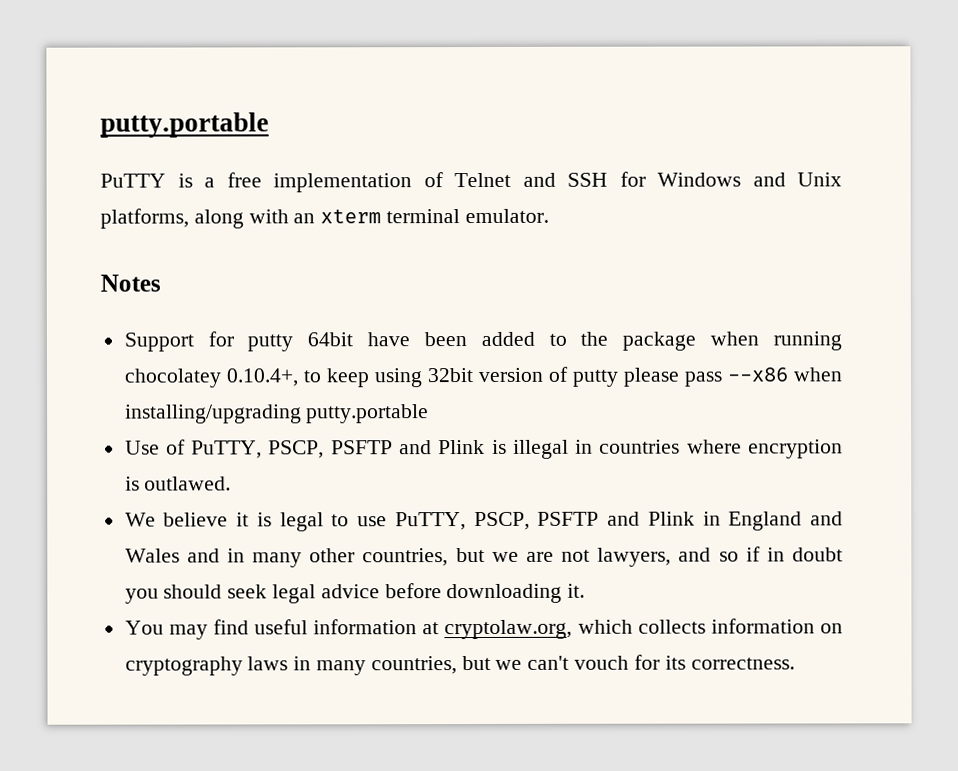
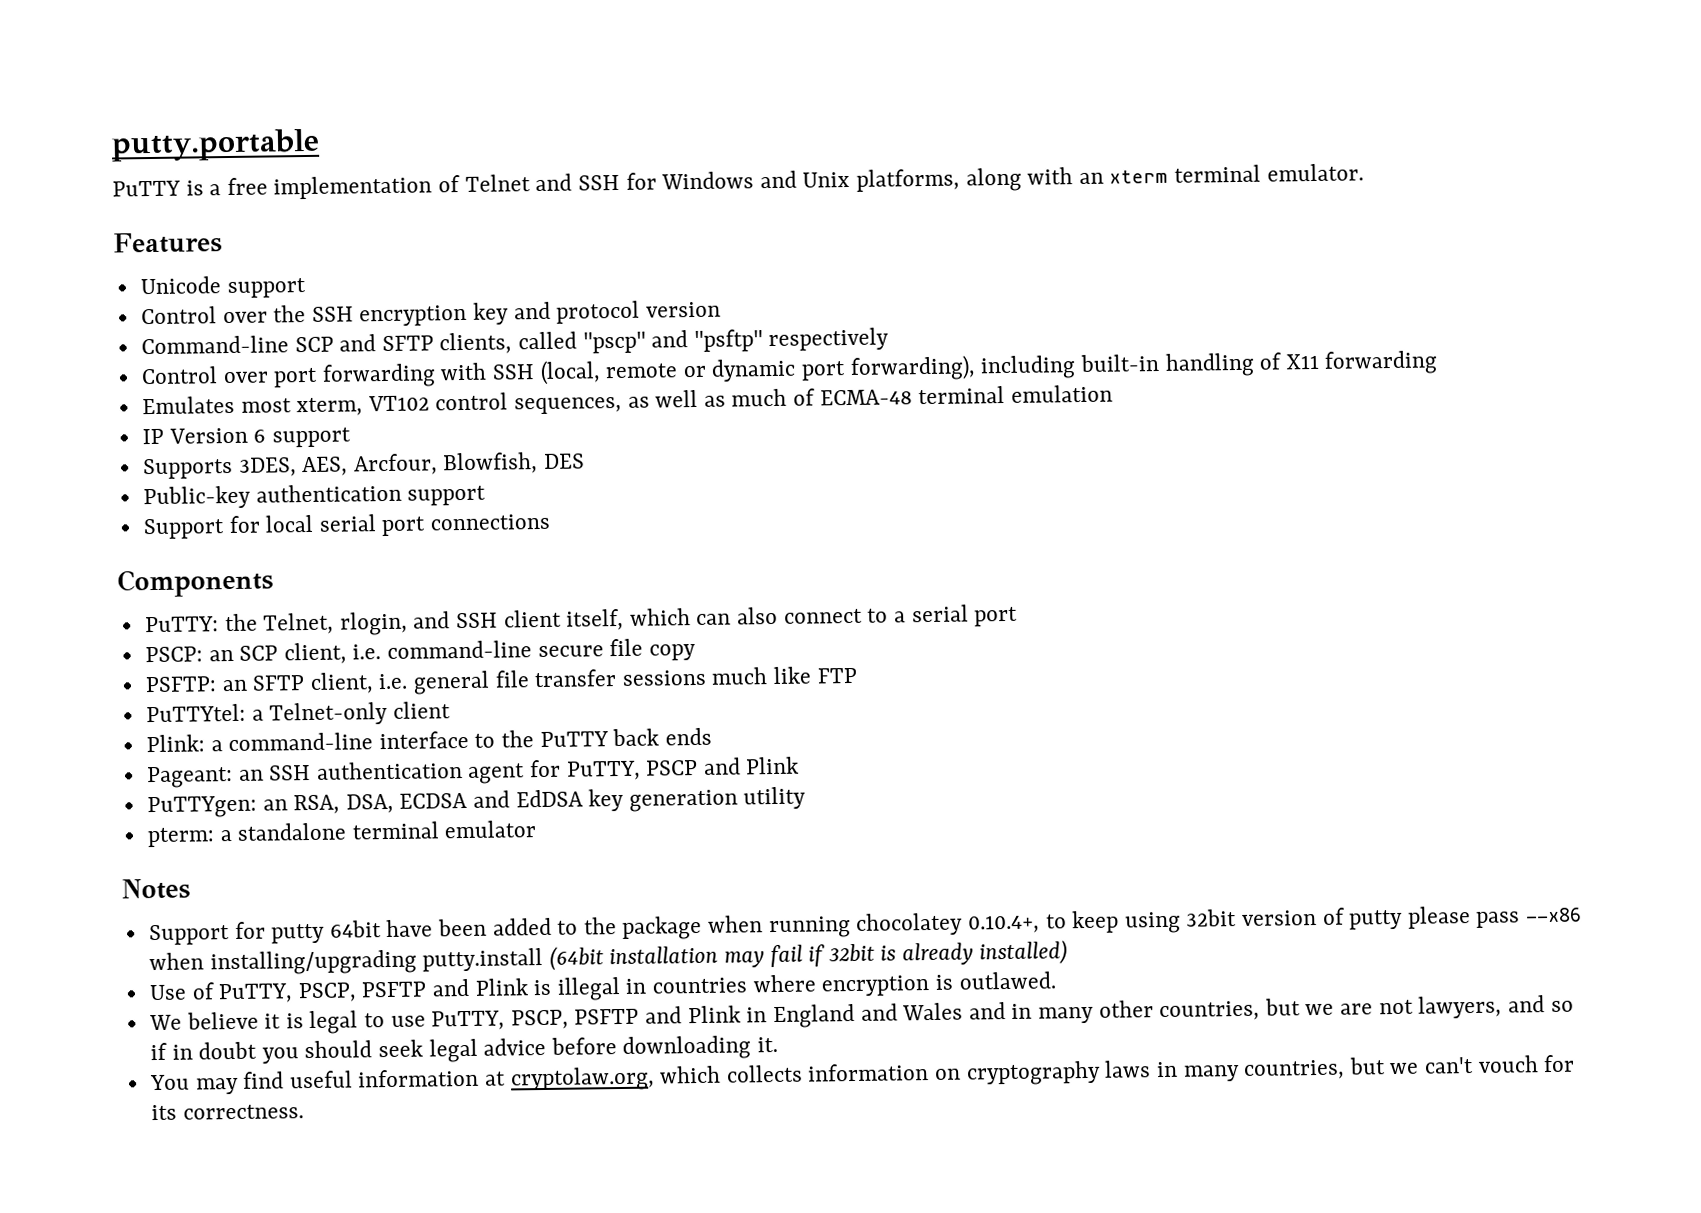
(549, 216) none -> [113,232,223,254] [139,276,306,299] [140,300,721,327] [140,327,890,355] [140,350,1439,388] [141,384,1113,417] [141,427,351,448] [142,452,586,480] [142,483,487,510] [142,513,551,540] [117,568,274,598] [144,604,1019,636] [144,638,696,665] [144,666,857,695] [145,701,451,726] [145,727,712,753] [146,756,800,789] [146,786,807,819] [146,820,537,848] // Features // Unicode support // Control over the SSH encryption key and protocol version // Command-line SCP and SFTP clients, called "pscp" and "psftp" respectively // Control over port forwarding with SSH (local, remote or dynamic port forwarding), including built-in handling of X11 forwarding // Emulates most xterm, VT102 control sequences, as well as much of ECMA-48 terminal emulation // IP Version 6 support // Supports 3DES, AES, Arcfour, Blowfish, DES // Public-key authentication support // Support for local serial port connections // Components // PuTTY: the Telnet, rlogin, and SSH client itself, which can also connect to a serial port // PSCP: an SCP client, i.e. command-line secure file copy // PSFTP: an SFTP client, i.e. general file transfer sessions much like FTP // PuTTYtel: a Telnet-only client // Plink: a command-line interface to the PuTTY back ends // Pageant: an SSH authentication agent for PuTTY, PSCP and Plink // PuTTYgen: an RSA, DSA, ECDSA and EdDSA key generation utility // pterm: a standalone terminal emulator
[306,404,430,424] putty.portable -> [422,940,1068,972] putty.install (64bit installation may fail if 32bit is already installed)

